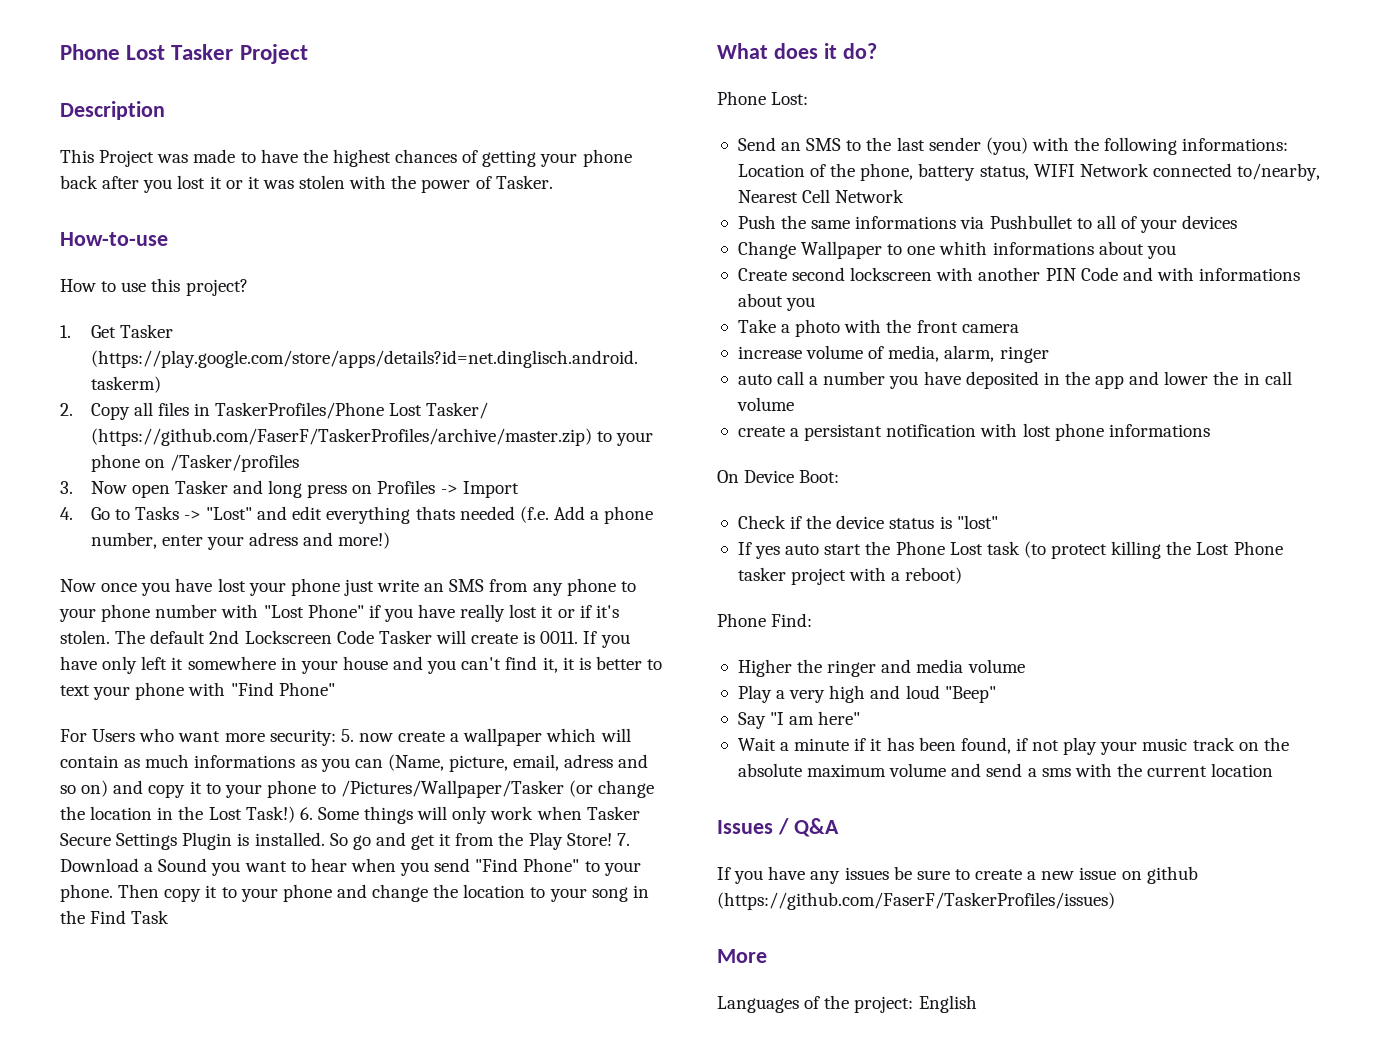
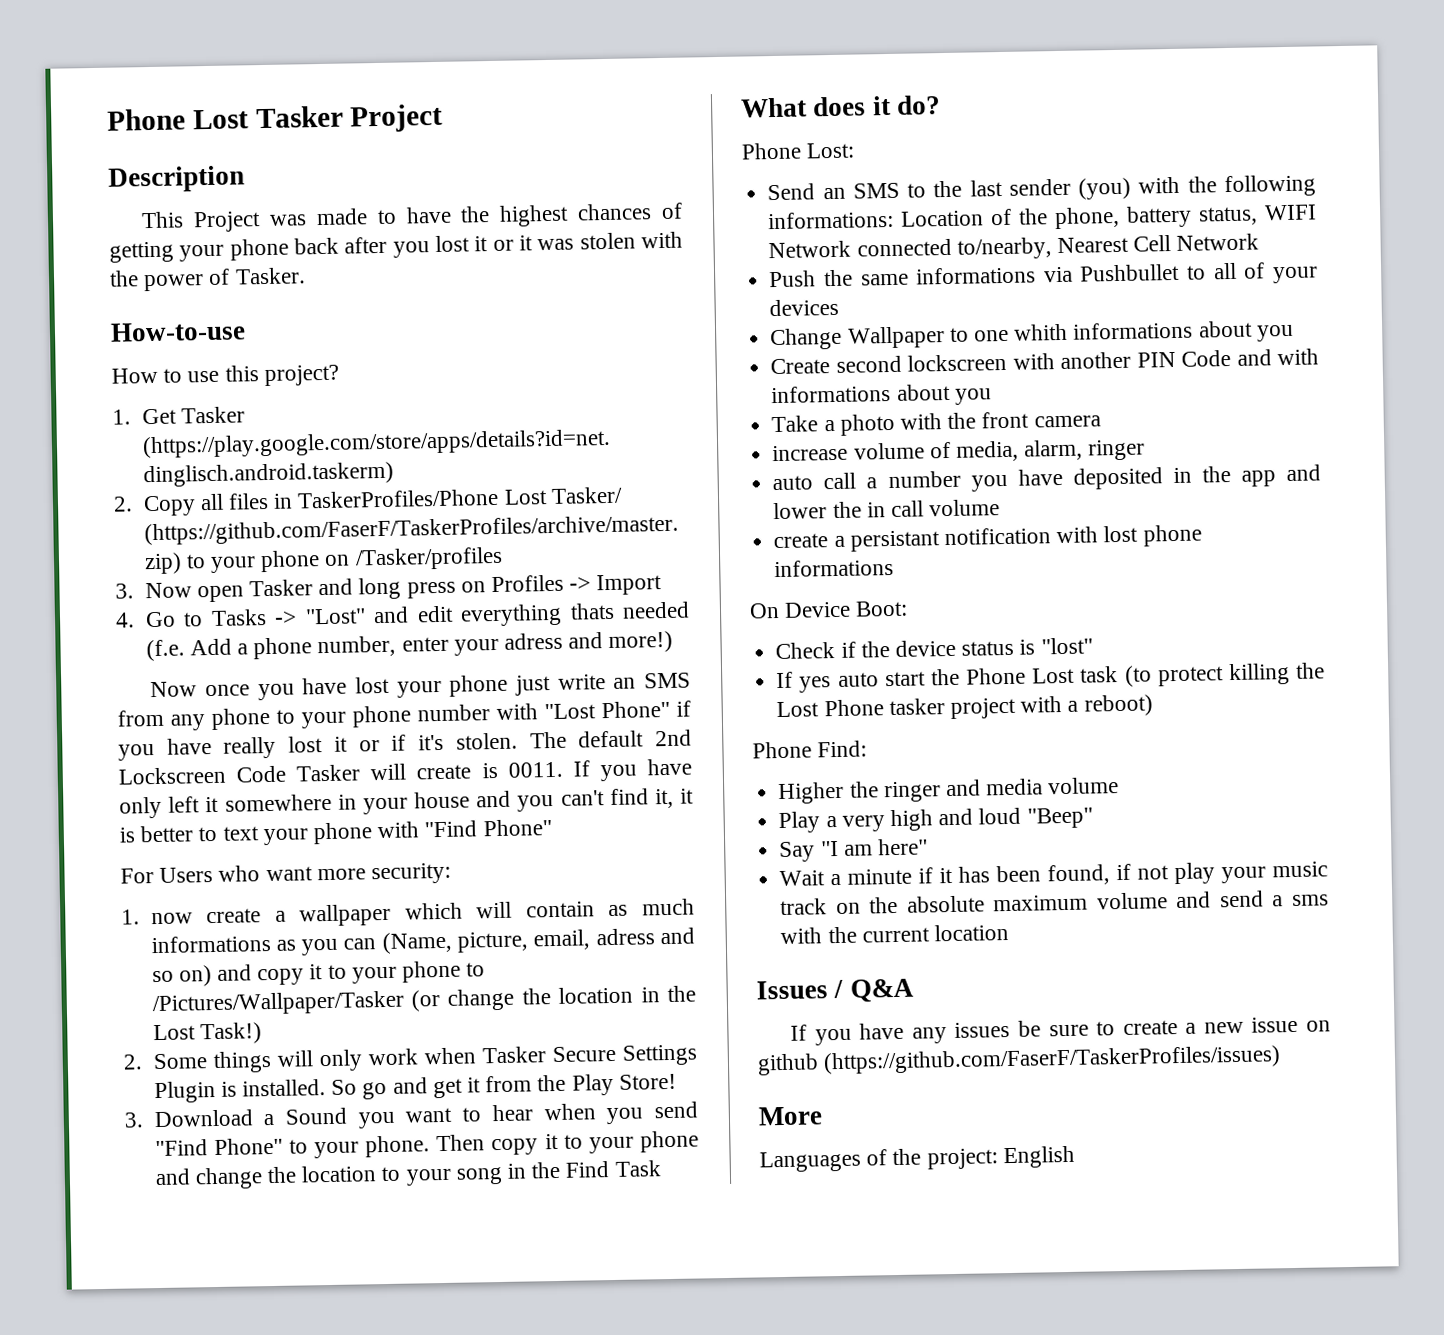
[340,729,354,742] 5. -> [121,909,140,925] // 1.
[299,807,313,820] 6. -> [123,1054,142,1070] // 2.
[616,833,630,846] 7. -> [124,1112,144,1128] // 3.

